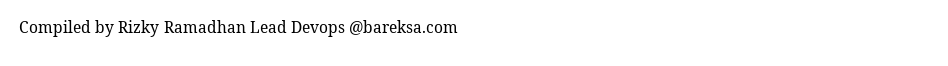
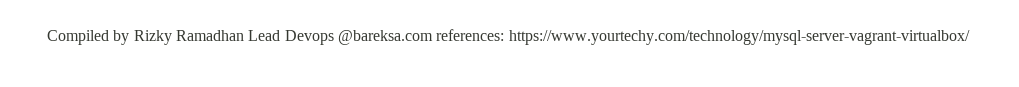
(459, 27) none -> [436,29,970,45] references: https://www.yourtechy.com/technology/mysql-server-vagrant-virtualbox/

